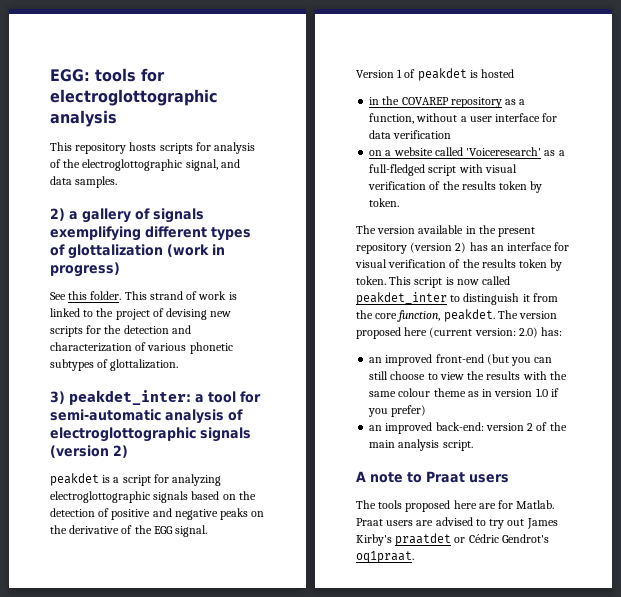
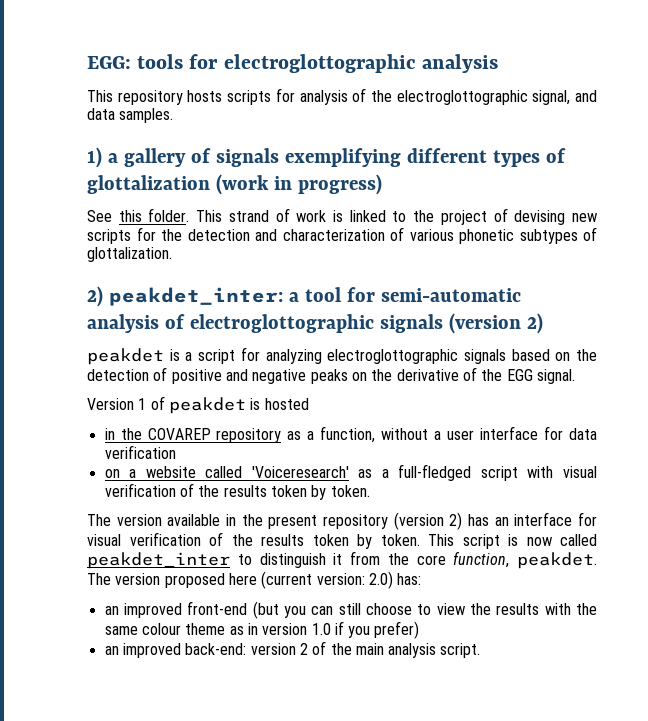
[50,208,65,221] 2) -> [87,147,102,168] 1)
[50,391,65,404] 3) -> [87,286,103,307] 2)
[356,471,509,483] [356,500,555,512] [356,517,558,529] [356,533,549,546] [356,551,414,563] // A note to Praat users // The tools proposed here are for Matlab. Praat users are advised to try out James Kirby's praatdet or Cédric Gendrot's oq1praat. -> (481, 650) none

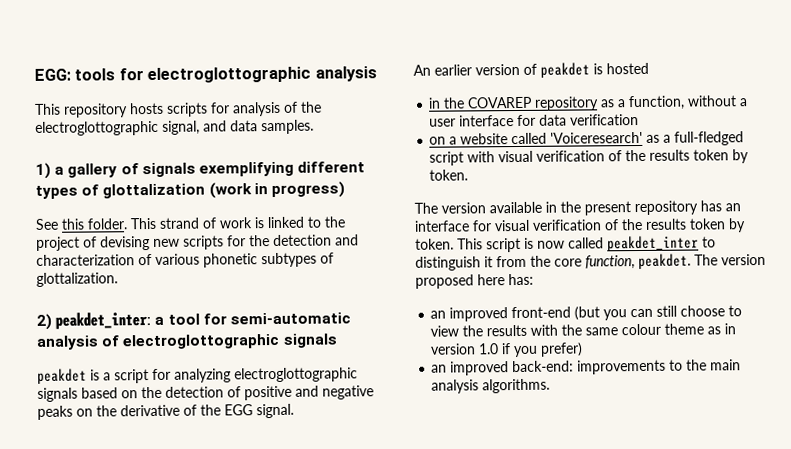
[448,313,543,334] (version 2) -> (338, 340) none
[87,398,147,410] Version 1 -> [413,63,520,76] An earlier version
[393,512,463,530] (version 2) -> (698, 208) none
[261,571,393,589] (current version: 2.0) -> (505, 280) none
[250,641,327,655] version 2 of -> [577,359,684,375] improvements to
[440,643,481,658] script. -> [482,378,551,394] algorithms.

